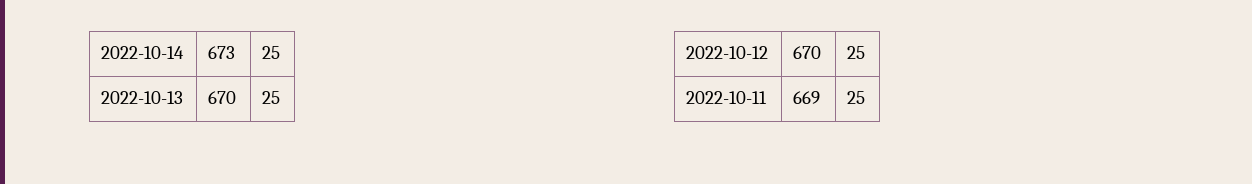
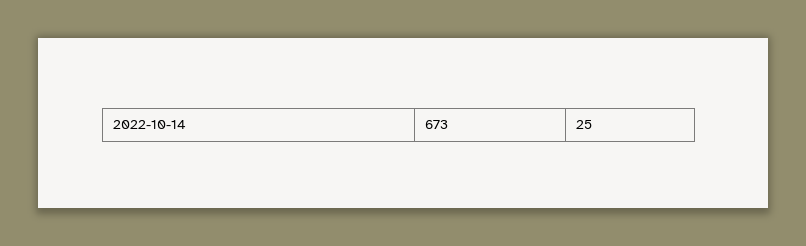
[101,91,184,104] [208,91,237,104] [262,91,281,104] [686,46,769,59] [793,46,822,59] [847,46,866,59] [686,91,768,104] [793,91,821,104] [847,91,866,104] // 2022-10-13 | 670 | 25 // 2022-10-12 | 670 | 25 // 2022-10-11 | 669 | 25 -> (593, 124) none

